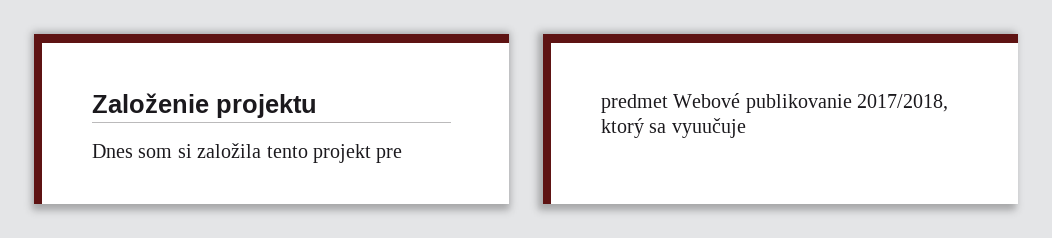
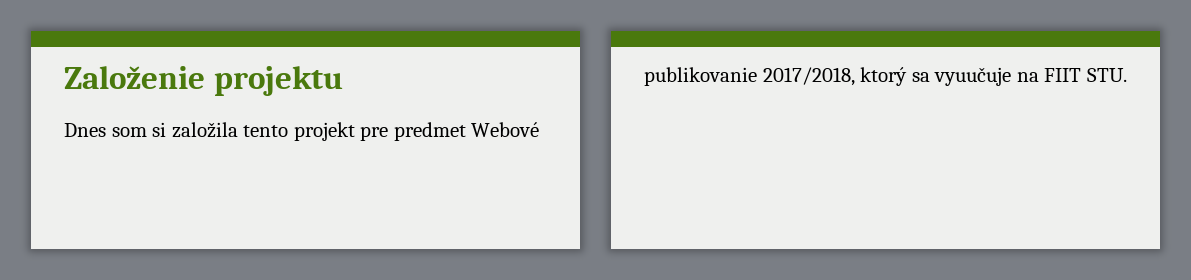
(746, 128) none -> [1016,68,1127,82] na FIIT STU.

